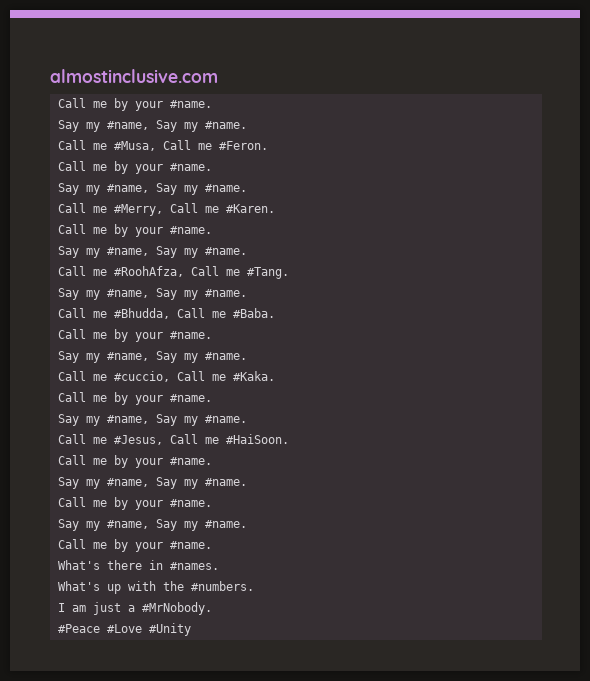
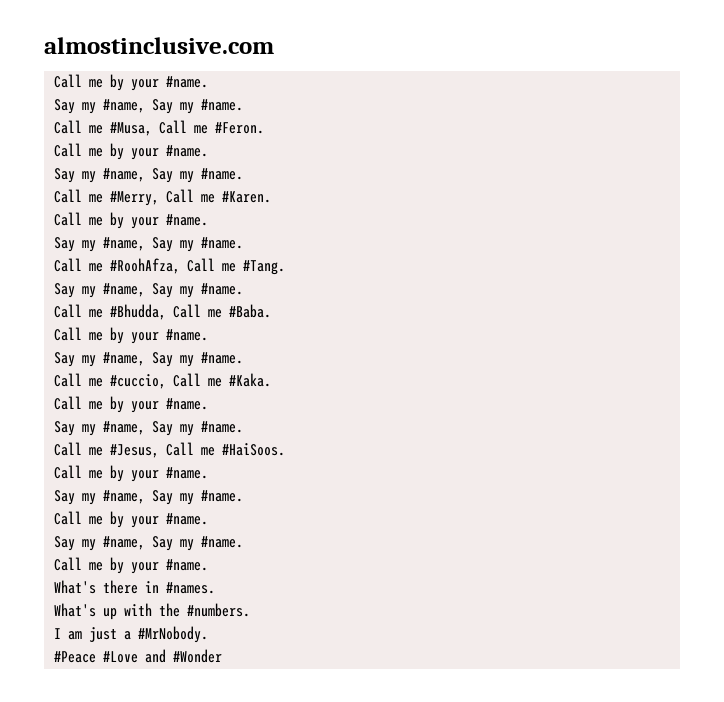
[225,434,289,444] #HaiSoon. -> [221,443,285,456] #HaiSoos.
[148,623,191,636] #Unity -> [144,649,222,663] and #Wonder

